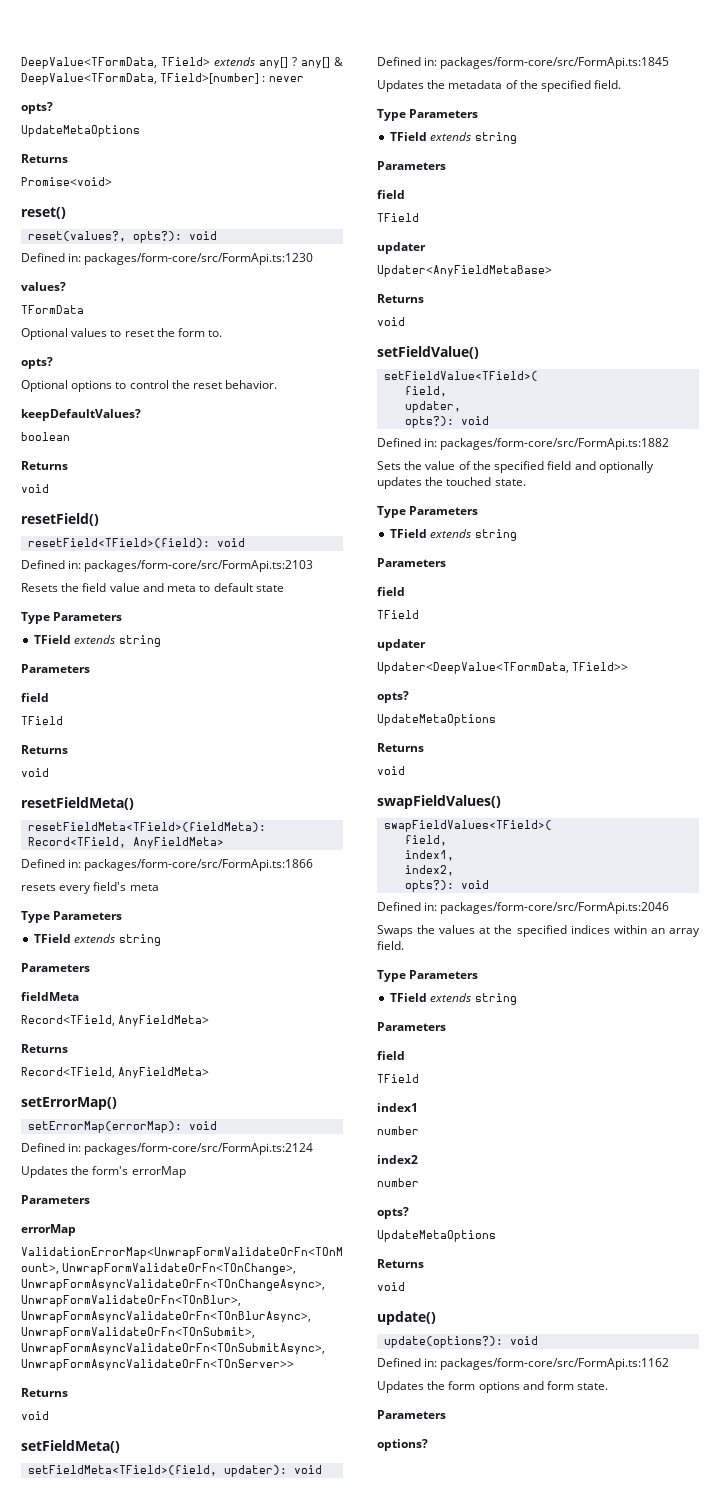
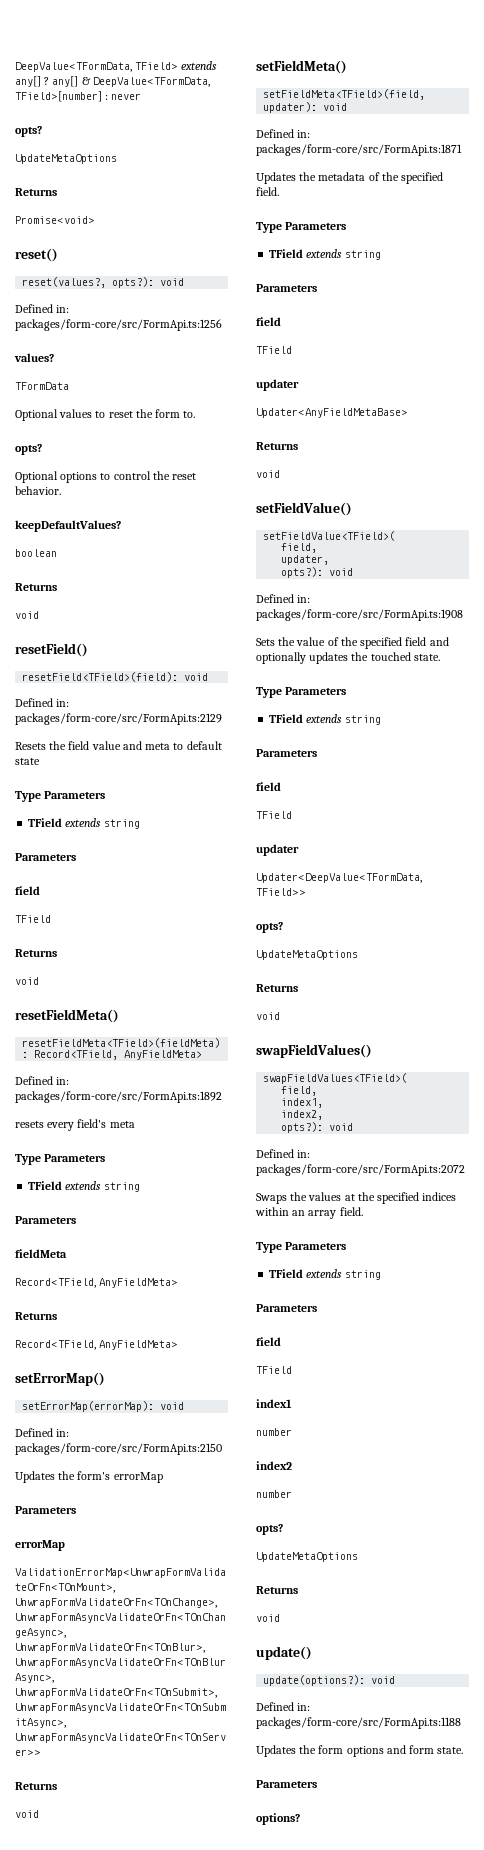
[84,253,314,265] packages/form-core/src/FormApi.ts:1230 -> [15,319,222,331] packages/form-core/src/FormApi.ts:1256
[84,560,314,572] packages/form-core/src/FormApi.ts:2103 -> [15,713,222,725] packages/form-core/src/FormApi.ts:2129
[84,859,314,871] packages/form-core/src/FormApi.ts:1866 -> [15,1091,222,1103] packages/form-core/src/FormApi.ts:1892
[84,1143,314,1155] packages/form-core/src/FormApi.ts:2124 -> [15,1443,222,1455] packages/form-core/src/FormApi.ts:2150
[440,57,670,69] packages/form-core/src/FormApi.ts:1845 -> [256,144,462,156] packages/form-core/src/FormApi.ts:1871
[440,438,670,450] packages/form-core/src/FormApi.ts:1882 -> [256,609,463,621] packages/form-core/src/FormApi.ts:1908
[440,902,670,914] packages/form-core/src/FormApi.ts:2046 -> [256,1164,465,1176] packages/form-core/src/FormApi.ts:2072
[440,1358,670,1370] packages/form-core/src/FormApi.ts:1162 -> [256,1717,461,1729] packages/form-core/src/FormApi.ts:1188

